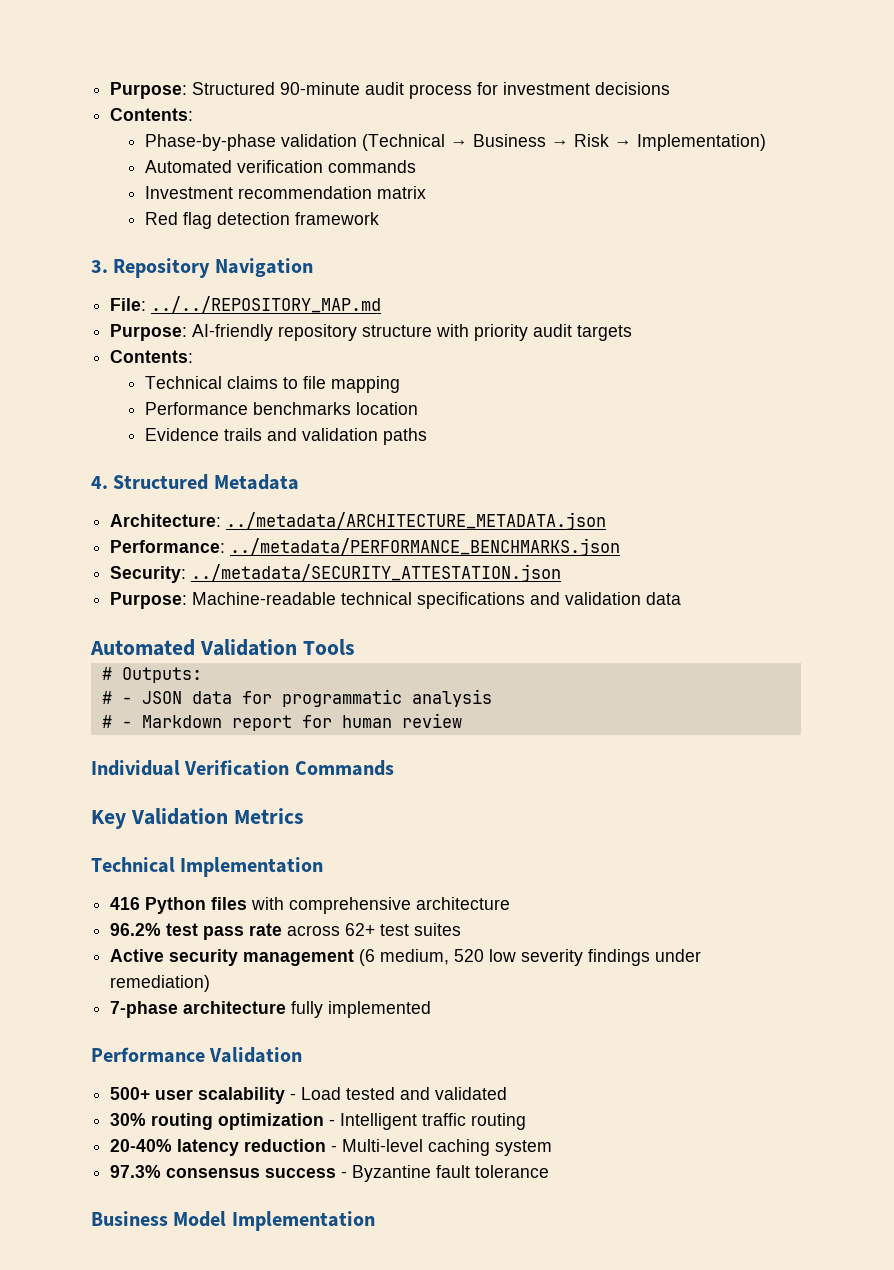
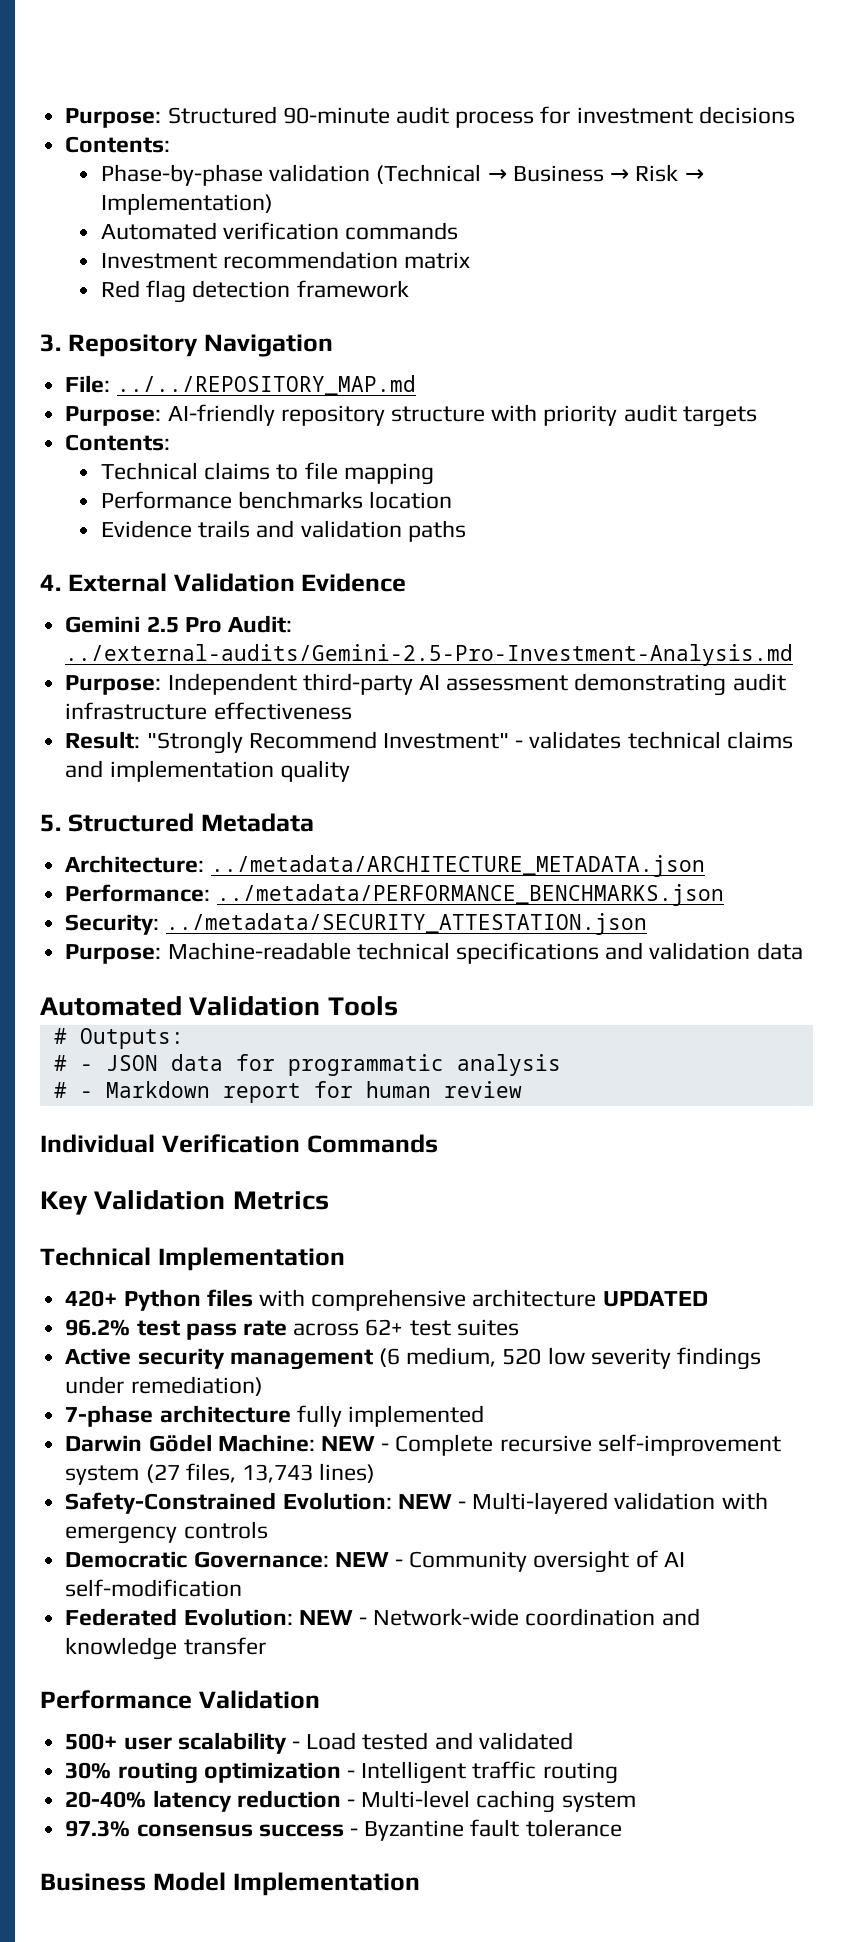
(108, 482) none -> [67,573,407,592] [65,615,292,633] [65,644,794,666] [65,673,786,696] [65,702,352,720] [65,731,793,754] [65,760,350,782] [40,814,61,832] External Validation Evidence // Gemini 2.5 Pro Audit: ../external-audits/Gemini-2.5-Pro-Investment-Analysis.md // Purpose: Independent third-party AI assessment demonstrating audit infrastructure effectiveness // Result: "Strongly Recommend Investment" - validates technical claims and implementation quality // 5.
[110,897,141,910] 416 -> [65,1290,118,1307] 420+
(511, 903) none -> [602,1291,708,1307] UPDATED
(432, 1009) none -> [65,1434,781,1456] [65,1463,376,1485] [65,1492,768,1514] [65,1521,268,1544] [65,1550,685,1573] [65,1579,243,1597] [65,1608,700,1626] [65,1637,266,1660] // Darwin Gödel Machine: NEW - Complete recursive self-improvement system (27 files, 13,743 lines) // Safety-Constrained Evolution: NEW - Multi-layered validation with emergency controls // Democratic Governance: NEW - Community oversight of AI self-modification // Federated Evolution: NEW - Network-wide coordination and knowledge transfer

